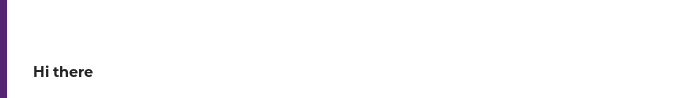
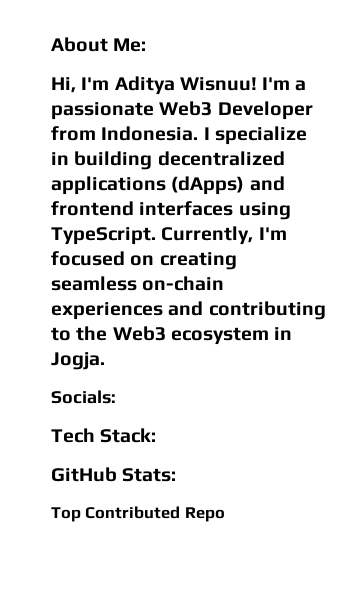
[33,65,93,77] Hi there -> [51,37,147,52] [51,76,307,95] [51,101,313,120] [51,126,307,145] [51,151,285,170] [51,176,285,195] [51,201,291,220] [51,226,287,245] [51,251,237,270] [51,276,225,291] [51,301,326,320] [51,326,293,345] [51,352,105,370] [51,390,116,404] [51,428,157,443] [51,467,177,482] [51,506,225,522] About Me: // Hi, I'm Aditya Wisnuu! I'm a passionate Web3 Developer from Indonesia. I specialize in building decentralized applications (dApps) and frontend interfaces using TypeScript. Currently, I'm focused on creating seamless on-chain experiences and contributing to the Web3 ecosystem in Jogja. // Socials: // Tech Stack: // GitHub Stats: // Top Contributed Repo

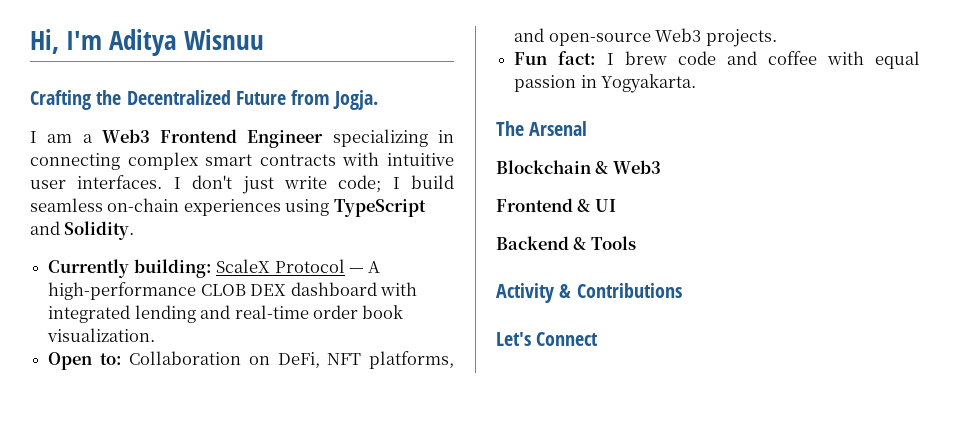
[51,37,147,52] About Me: // -> (30, 41) none
[179,77,307,91] [51,101,313,120] [51,126,307,145] [51,151,285,170] [51,176,285,195] [51,201,291,220] [51,226,287,245] [51,251,237,270] [51,276,225,291] [51,301,326,320] [51,326,293,345] [51,352,105,370] [51,390,116,404] [51,428,157,443] [51,467,177,482] [51,506,225,522] Wisnuu! I'm a passionate Web3 Developer from Indonesia. I specialize in building decentralized applications (dApps) and frontend interfaces using TypeScript. Currently, I'm focused on creating seamless on-chain experiences and contributing to the Web3 ecosystem in Jogja. // Socials: // Tech Stack: // GitHub Stats: // Top Contributed Repo -> [184,29,265,50] [30,90,379,110] [30,129,454,148] [30,152,455,170] [30,175,454,194] [30,198,426,217] [30,221,135,240] [48,259,381,278] [48,282,417,300] [48,305,404,323] [47,328,156,342] [48,351,454,370] [514,28,777,47] [514,51,920,69] [514,74,697,93] [496,121,588,136] [496,160,661,174] [496,198,616,212] [496,236,636,250] [496,283,682,303] [496,332,599,346] Wisnuu // Crafting the Decentralized Future from Jogja. // I am a Web3 Frontend Engineer specializing in connecting complex smart contracts with intuitive user interfaces. I don't just write code; I build seamless on-chain experiences using TypeScript and Solidity. // Currently building: ScaleX Protocol — A high-performance CLOB DEX dashboard with integrated lending and real-time order book visualization. // Open to: Collaboration on DeFi, NFT platforms, and open-source Web3 projects. // Fun fact: I brew code and coffee with equal passion in Yogyakarta. // The Arsenal // Blockchain & Web3 // Frontend & UI // Backend & Tools // Activity & Contributions // Let's Connect

